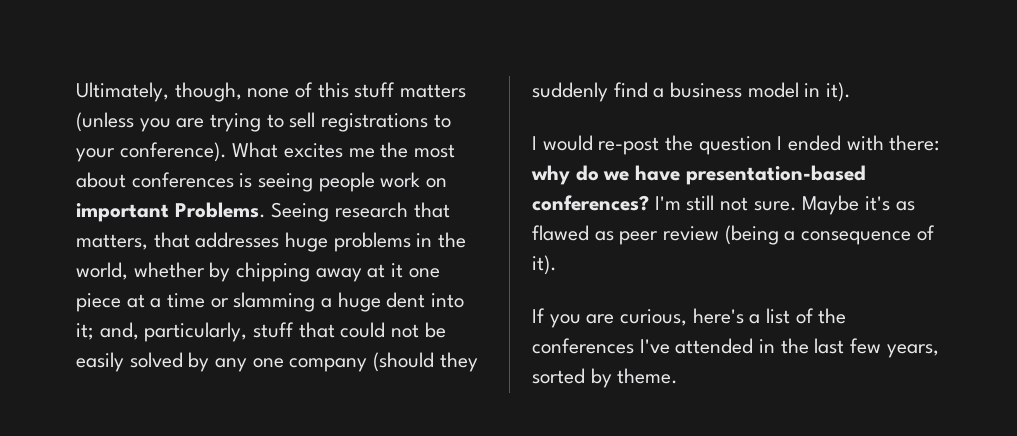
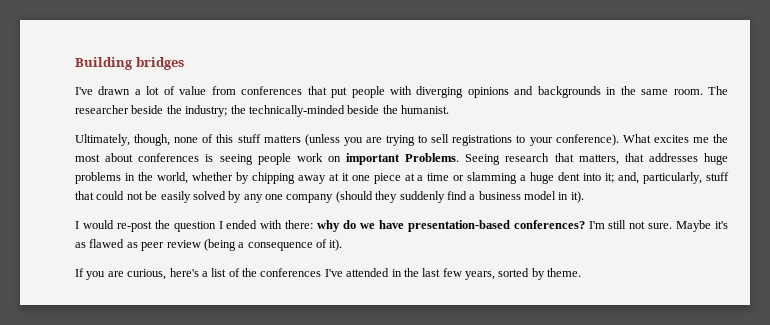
(76, 92) none -> [75,57,184,70] [75,86,729,98] [75,105,449,117] Building bridges // I've drawn a lot of value from conferences that put people with diverging opinions and backgrounds in the same room. The researcher beside the industry; the technically-minded beside the humanist. //

